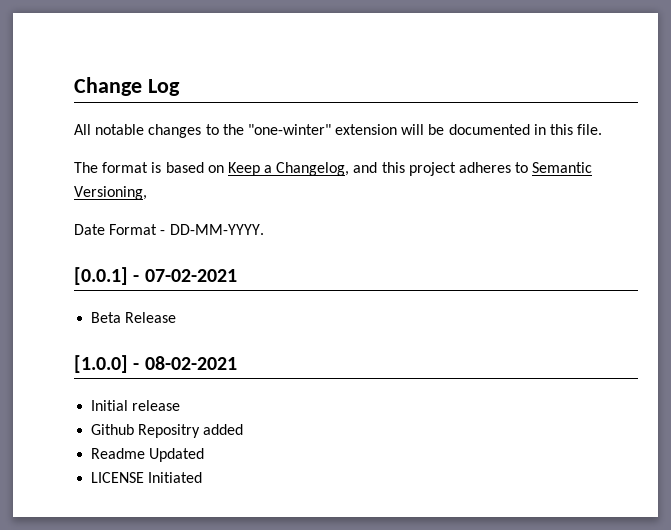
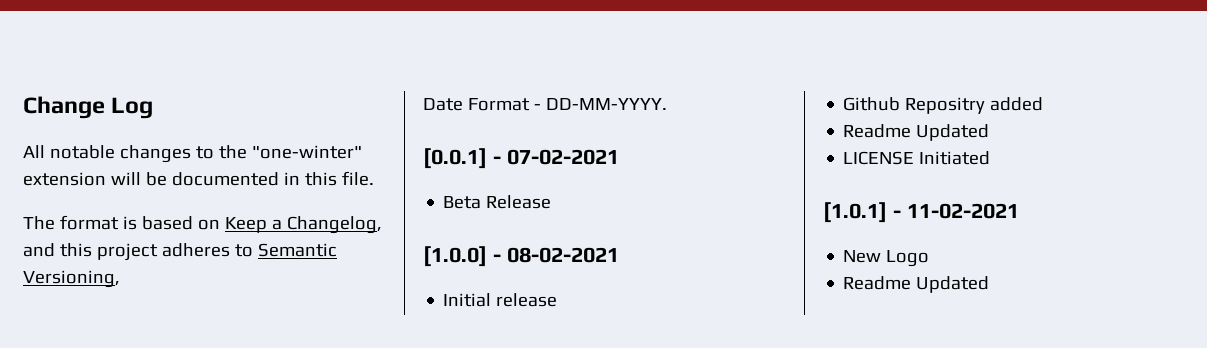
(203, 477) none -> [823,202,1019,223] [843,250,930,267] [843,276,990,293] // [1.0.1] - 11-02-2021 // New Logo // Readme Updated

